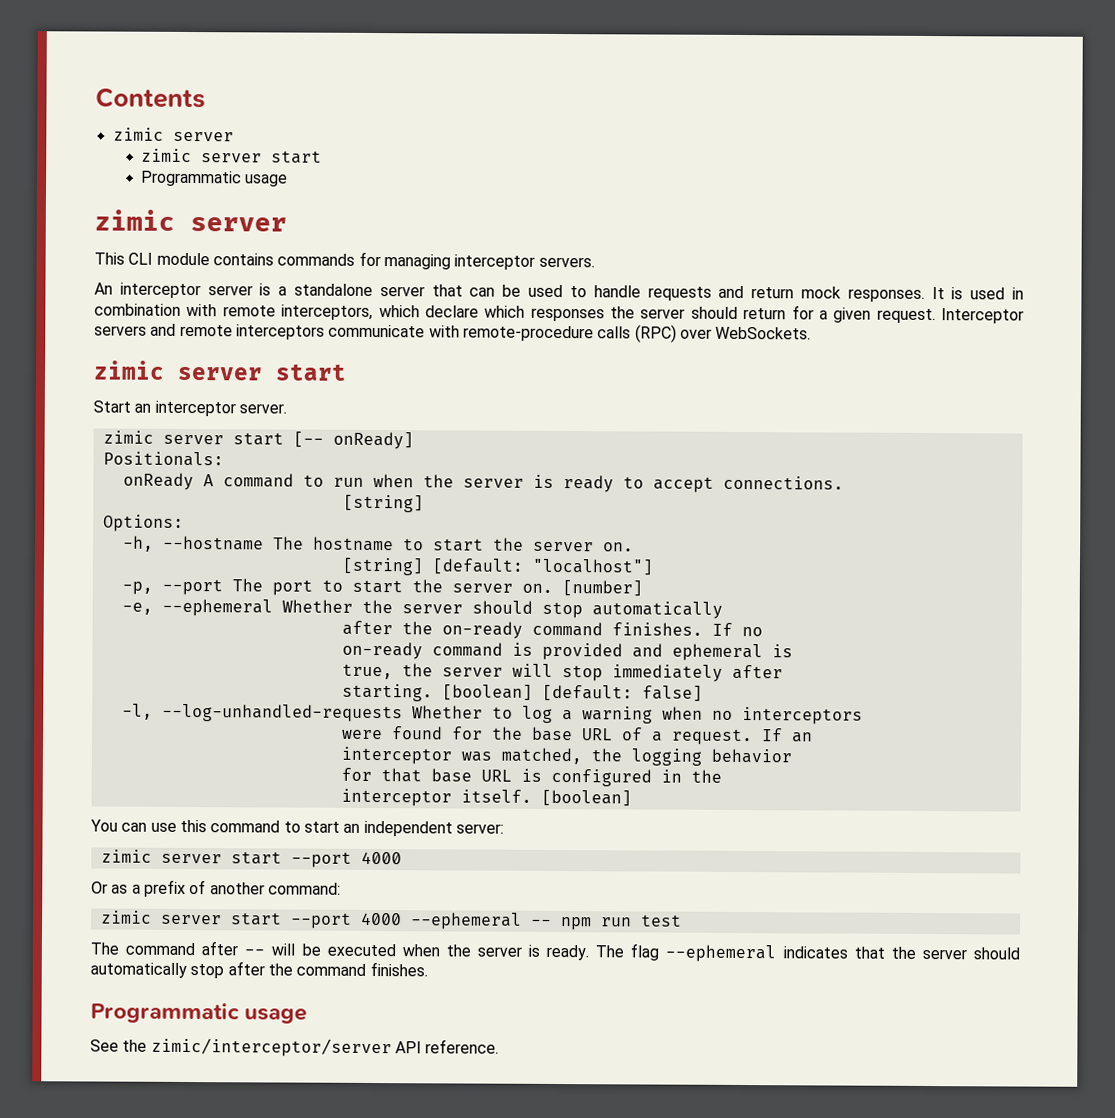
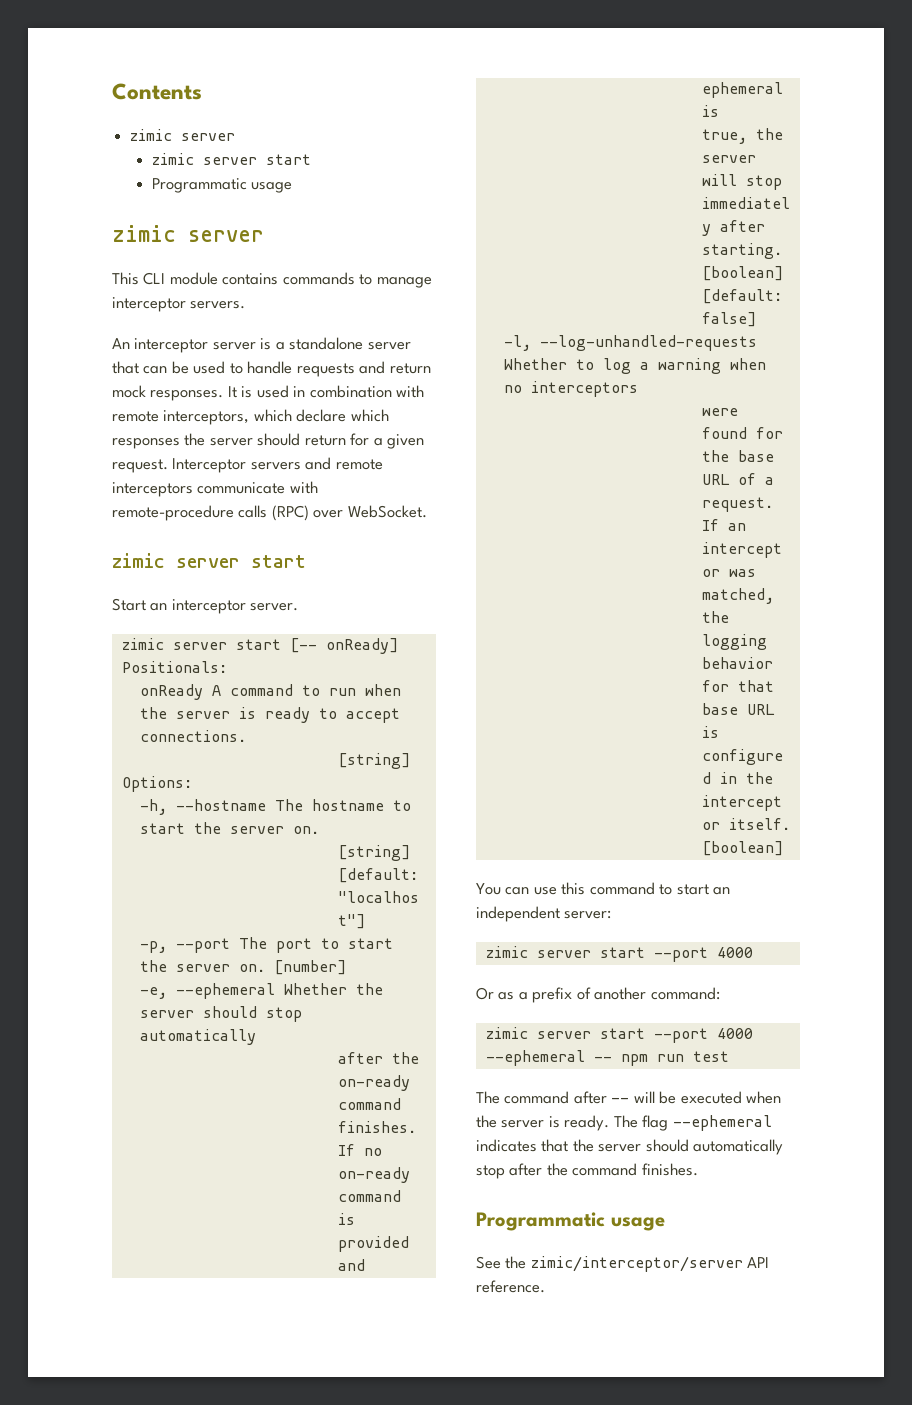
[358,251,451,270] for managing -> [359,274,432,288] to manage
[715,326,812,340] WebSockets. -> [347,505,427,518] WebSocket.

